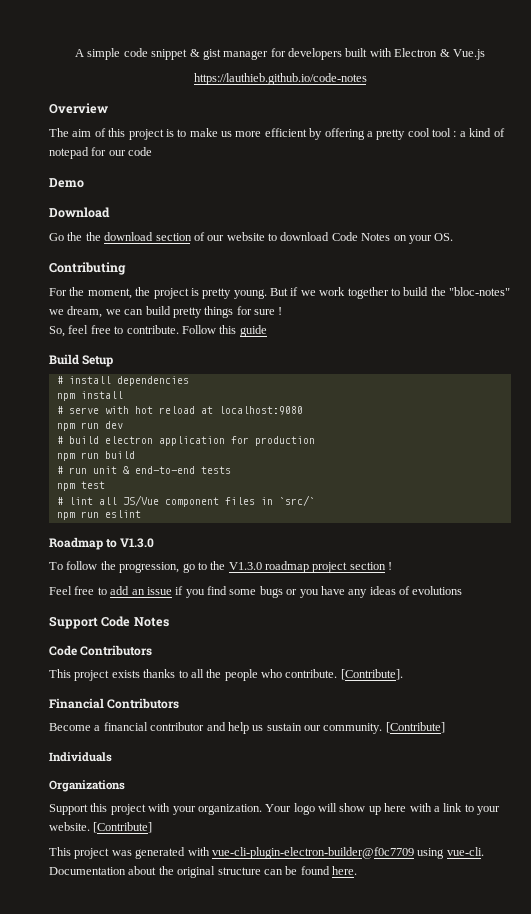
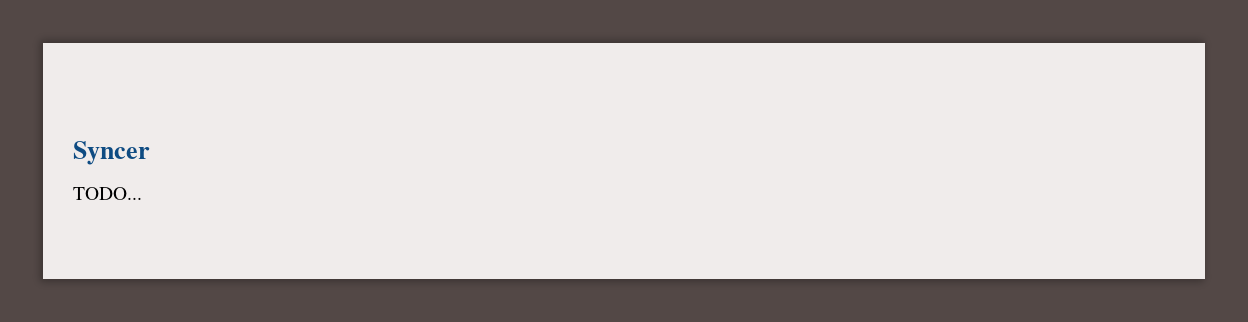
[75,48,485,60] [193,73,367,85] [49,103,108,114] [49,128,505,140] [49,147,153,159] [49,178,84,188] [49,207,110,218] [49,232,454,244] [49,262,126,275] [49,287,510,299] [49,306,283,318] [49,325,267,337] [49,354,114,367] [56,376,189,386] [56,391,123,401] [56,406,303,415] [56,421,123,431] [56,436,315,446] [56,451,135,461] [56,466,231,474] [56,481,105,491] [56,495,315,507] [56,510,141,520] [49,537,155,550] [49,561,393,573] [49,586,463,598] [49,616,169,629] [49,645,153,656] [49,669,403,681] [49,698,180,709] [49,722,445,734] [49,752,112,762] [49,780,125,792] [49,803,500,815] [49,822,153,833] [49,847,484,859] [49,866,357,878] A simple code snippet & gist manager for developers built with Electron & Vue.js // https://lauthieb.github.io/code-notes // Overview // The aim of this project is to make us more efficient by offering a pretty cool tool : a kind of notepad for our code // Demo // Download // Go the the download section of our website to download Code Notes on your OS. // Contributing // For the moment, the project is pretty young. But if we work together to build the "bloc-notes" we dream, we can build pretty things for sure ! // So, feel free to contribute. Follow this guide // Build Setup // # install dependencies // npm install // # serve with hot reload at localhost:9080 // npm run dev // # build electron application for production // npm run build // # run unit & end-to-end tests // npm test // # lint all JS/Vue component files in `src/` // npm run eslint // Roadmap to V1.3.0 // To follow the progression, go to the V1.3.0 roadmap project section ! // Feel free to add an issue if you find some bugs or you have any ideas of evolutions // Support Code Notes // Code Contributors // This project exists thanks to all the people who contribute. [Contribute]. // Financial Contributors // Become a financial contributor and help us sustain our community. [Contribute] // Individuals // Organizations // Support this project with your organization. Your logo will show up here with a link to your website. [Contribute] // This project was generated with vue-cli-plugin-electron-builder@f0c7709 using vue-cli. Documentation about the original structure can be found here. -> [73,141,150,165] [73,187,142,200] Syncer // TODO...

